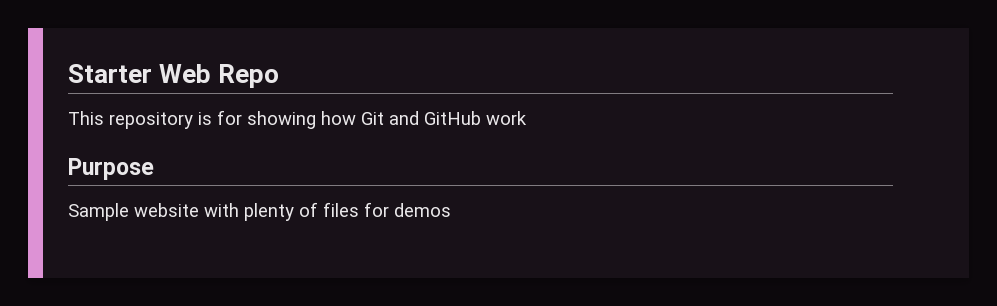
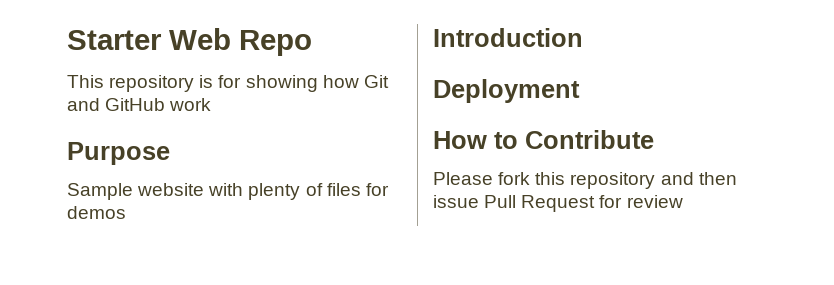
(451, 210) none -> [433,28,583,47] [433,79,580,103] [433,130,654,149] [433,172,737,189] [433,195,683,212] // Introduction // Deployment // How to Contribute // Please fork this repository and then issue Pull Request for review

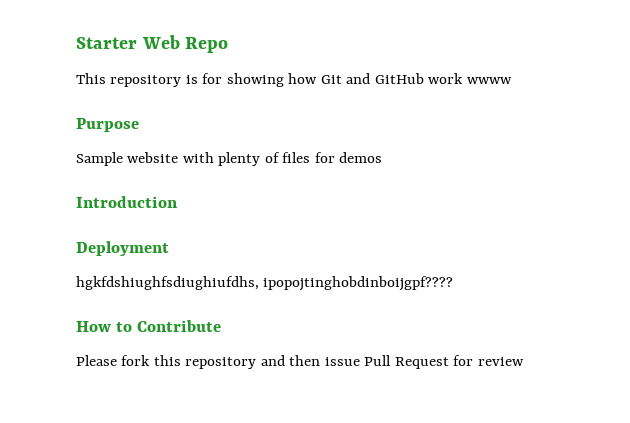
(212, 104) none -> [466,77,512,84] wwww
(580, 91) none -> [76,276,454,291] // hgkfdshiughfsdiughiufdhs, ipopojtinghobdinboijgpf????

